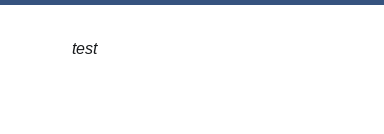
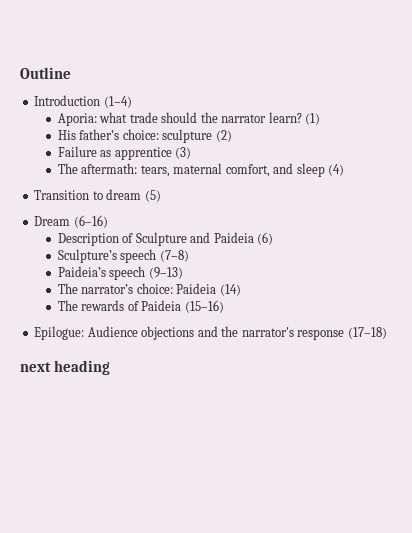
[72,43,98,54] test -> [20,67,71,79] [34,95,132,108] [57,112,321,126] [57,129,232,143] [57,146,192,160] [57,163,345,177] [34,189,161,202] [34,215,108,228] [57,232,274,246] [57,249,189,263] [57,266,183,280] [57,283,241,296] [57,300,224,313] [34,326,387,340] [20,360,111,375] Outline // Introduction (1–4) // Aporia: what trade should the narrator learn? (1) // His father’s choice: sculpture (2) // Failure as apprentice (3) // The aftermath: tears, maternal comfort, and sleep (4) // Transition to dream (5) // Dream (6–16) // Description of Sculpture and Paideia (6) // Sculpture’s speech (7–8) // Paideia’s speech (9–13) // The narrator’s choice: Paideia (14) // The rewards of Paideia (15–16) // Epilogue: Audience objections and the narrator's response (17–18) // next heading

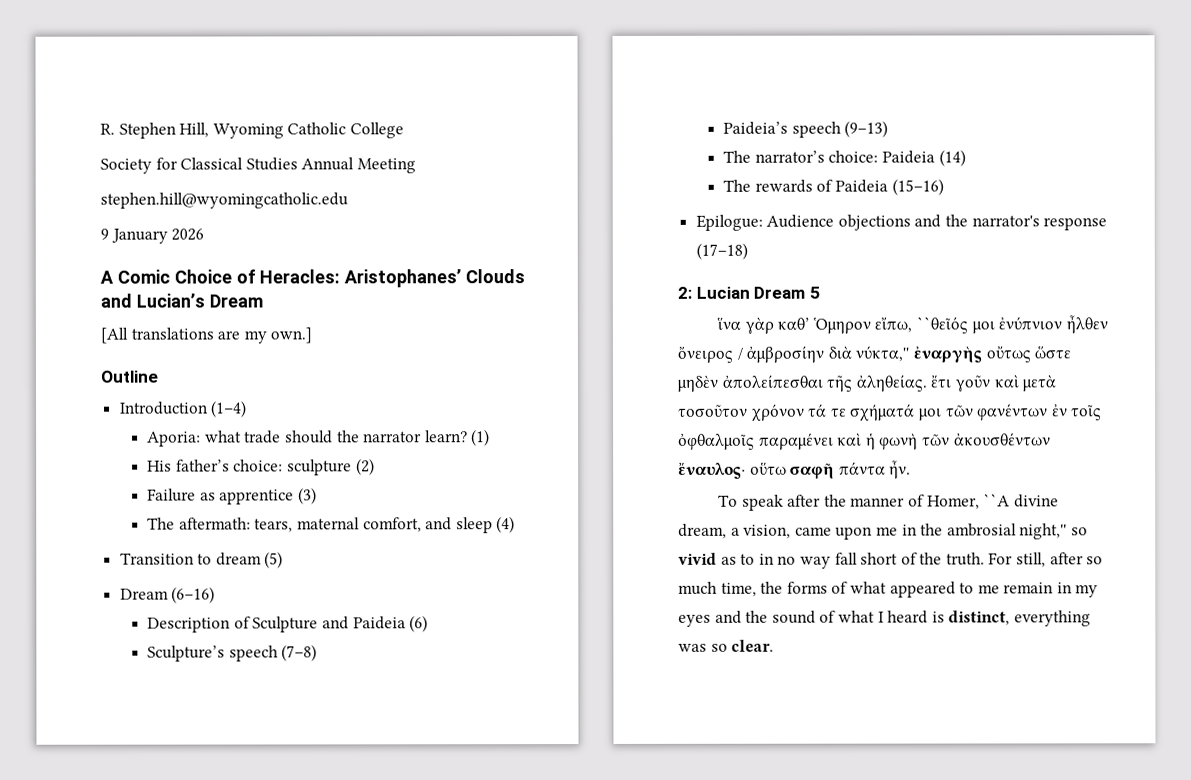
(20, 73) none -> [100,122,404,139] [100,157,416,174] [100,192,348,209] [100,228,205,244] [100,269,526,288] [100,293,263,308] [100,327,313,344] R. Stephen Hill, Wyoming Catholic College // Society for Classical Studies Annual Meeting // stephen.hill@wyomingcatholic.edu // 9 January 2026 // A Comic Choice of Heracles: Aristophanes’ Clouds and Lucian’s Dream // [All translations are my own.] //
[20,360,111,375] next heading -> [677,286,820,299] [716,315,1108,334] [677,345,1072,363] [677,374,1058,392] [678,403,1103,422] [678,432,1051,450] [678,460,912,479] [718,493,1059,511] [678,523,1088,540] [678,552,1104,569] [678,581,1099,598] [678,610,1091,627] [678,639,775,652] 2: Lucian Dream 5 // ἵνα γὰρ καθ’ Ὁμηρον εἴπω, ``θεῖός μοι ἐνύπνιον ἦλθεν ὄνειρος / ἀμβροσίην διὰ νύκτα,'' ἐναργὴς οὔτως ὥστε μηδὲν ἀπολείπεσθαι τῆς ἀληθείας. ἔτι γοῦν καὶ μετὰ τοσοῦτον χρόνον τά τε σχήματά μοι τῶν φανέντων ἐν τοῖς ὀφθαλμοῖς παραμένει καὶ ἡ φωνὴ τῶν ἀκουσθέντων ἔναυλος· οὕτω σαφῆ πάντα ἦν. // To speak after the manner of Homer, ``A divine dream, a vision, came upon me in the ambrosial night,'' so vivid as to in no way fall short of the truth. For still, after so much time, the forms of what appeared to me remain in my eyes and the sound of what I heard is distinct, everything was so clear.

